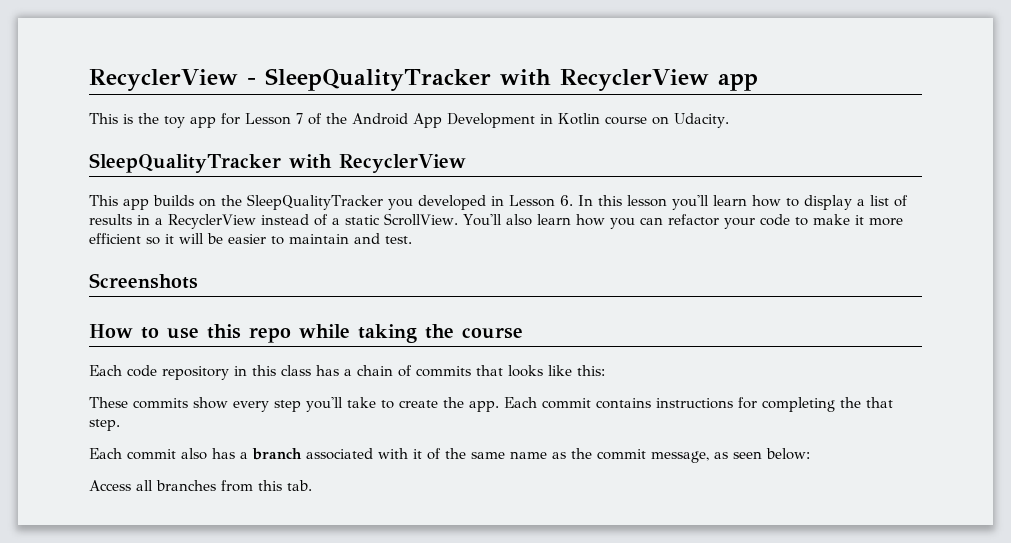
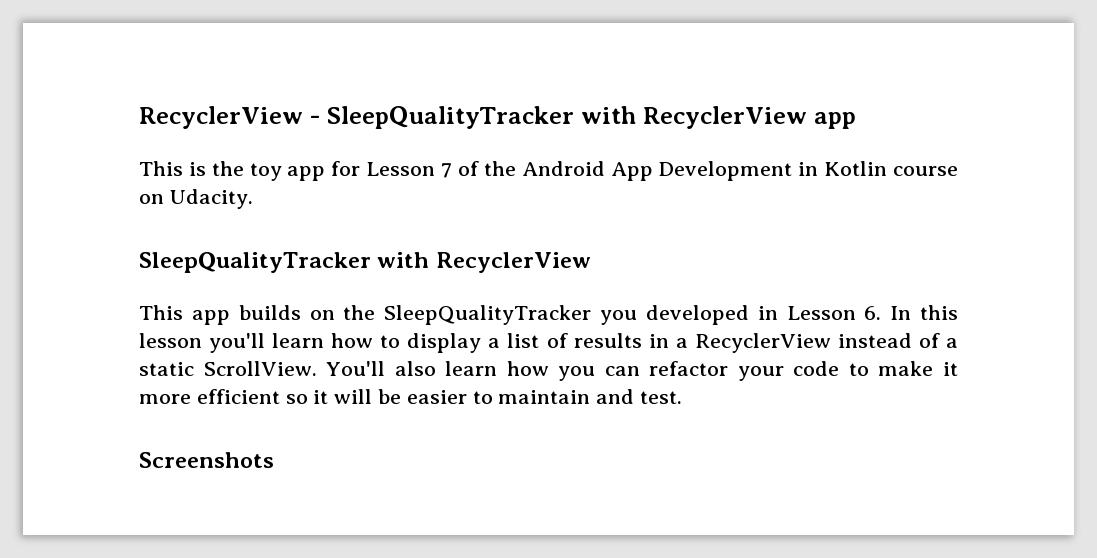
[89,324,523,343] [89,365,605,380] [89,397,893,412] [89,419,120,431] [89,448,810,463] [89,480,312,492] // How to use this repo while taking the course // Each code repository in this class has a chain of commits that looks like this: // These commits show every step you'll take to create the app. Each commit contains instructions for completing the that step. // Each commit also has a branch associated with it of the same name as the commit message, as seen below: // Access all branches from this tab. -> (274, 460) none

